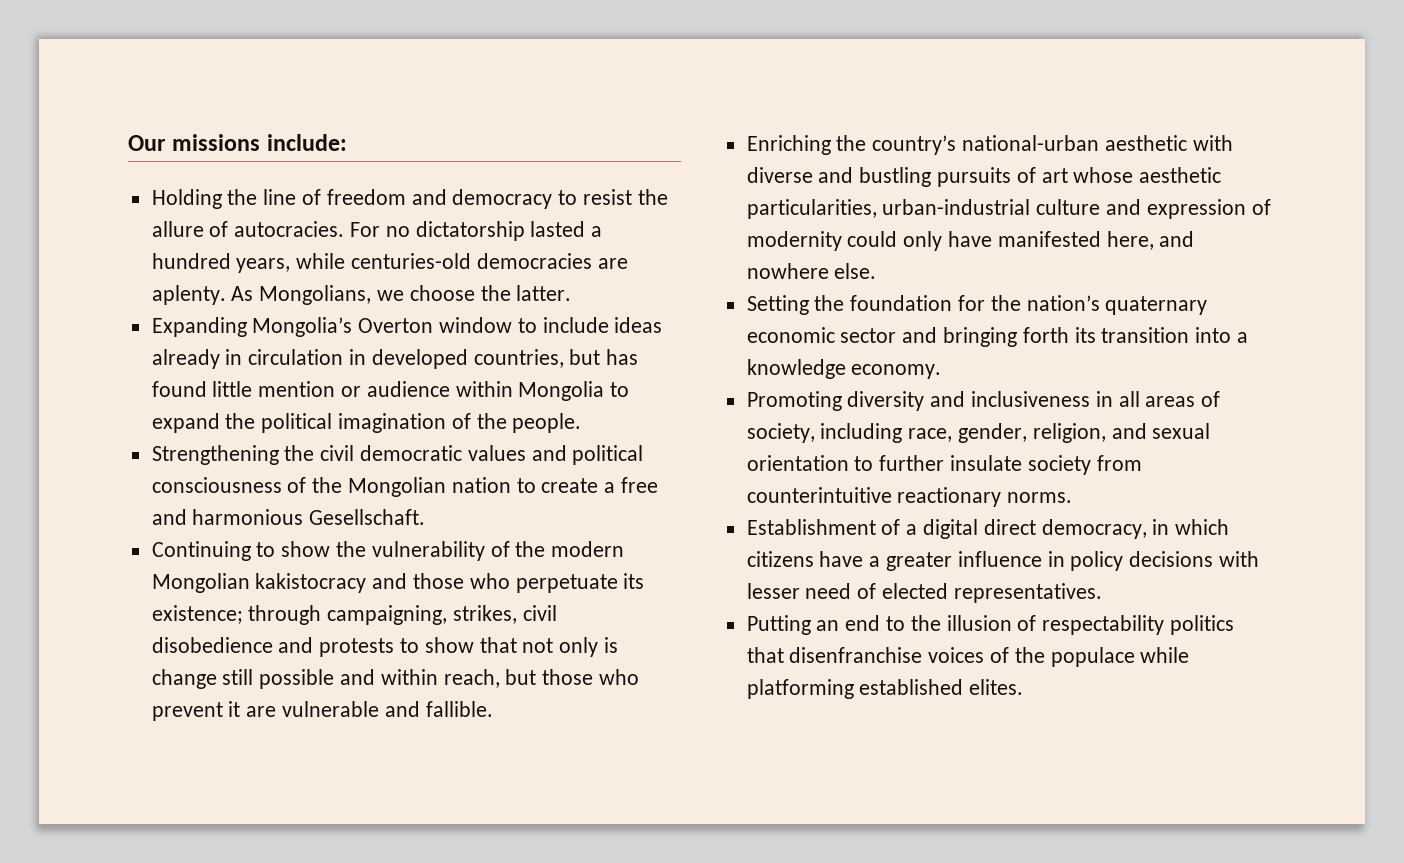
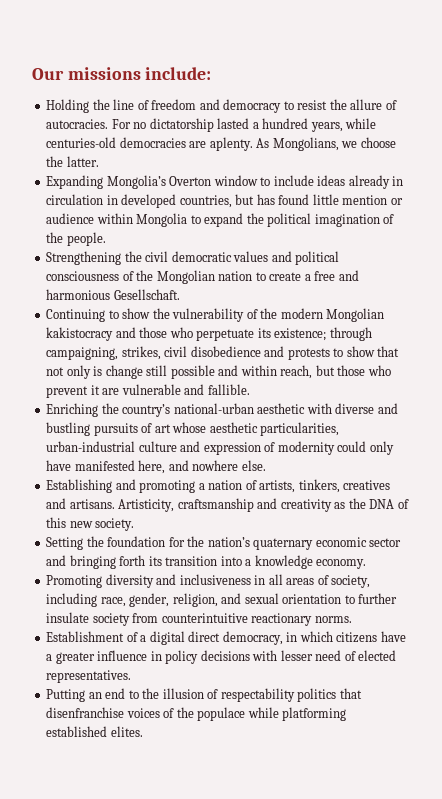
(877, 271) none -> [46,479,391,493] [46,498,409,512] [46,517,135,531] // Establishing and promoting a nation of artists, tinkers, creatives and artisans. Artisticity, craftsmanship and creativity as the DNA of this new society.

